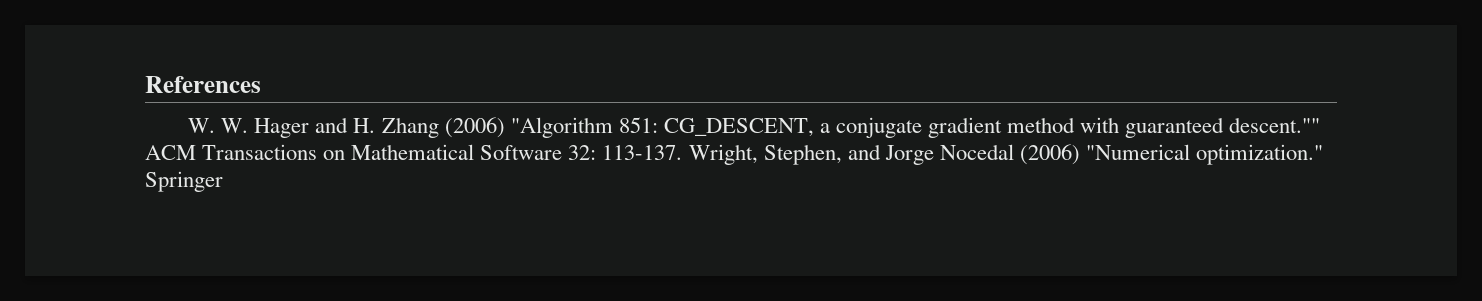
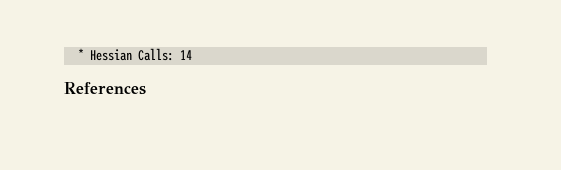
[145,76,261,93] [188,117,1321,138] [145,144,1324,165] [145,171,223,192] References // W. W. Hager and H. Zhang (2006) "Algorithm 851: CG_DESCENT, a conjugate gradient method with guaranteed descent."" ACM Transactions on Mathematical Software 32: 113-137. Wright, Stephen, and Jorge Nocedal (2006) "Numerical optimization." Springer -> [78,48,193,61] [64,82,146,95] * Hessian Calls: 14 // References

